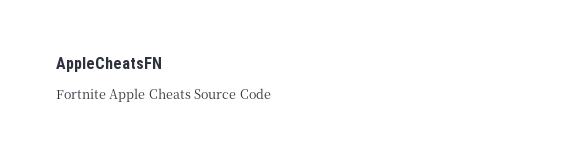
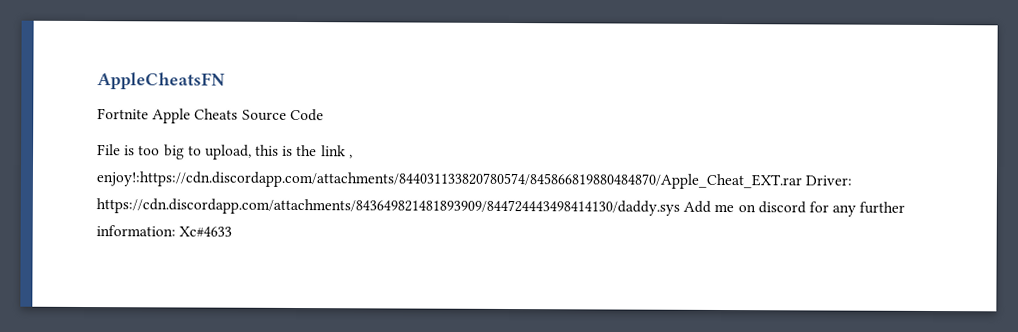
(271, 93) none -> [97,144,353,160] [96,171,853,190] [96,198,906,217] [96,225,233,237] // File is too big to upload, this is the link , enjoy!:https://cdn.discordapp.com/attachments/844031133820780574/845866819880484870/Apple_Cheat_EXT.rar Driver: https://cdn.discordapp.com/attachments/843649821481893909/844724443498414130/daddy.sys Add me on discord for any further information: Xc#4633

